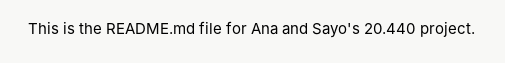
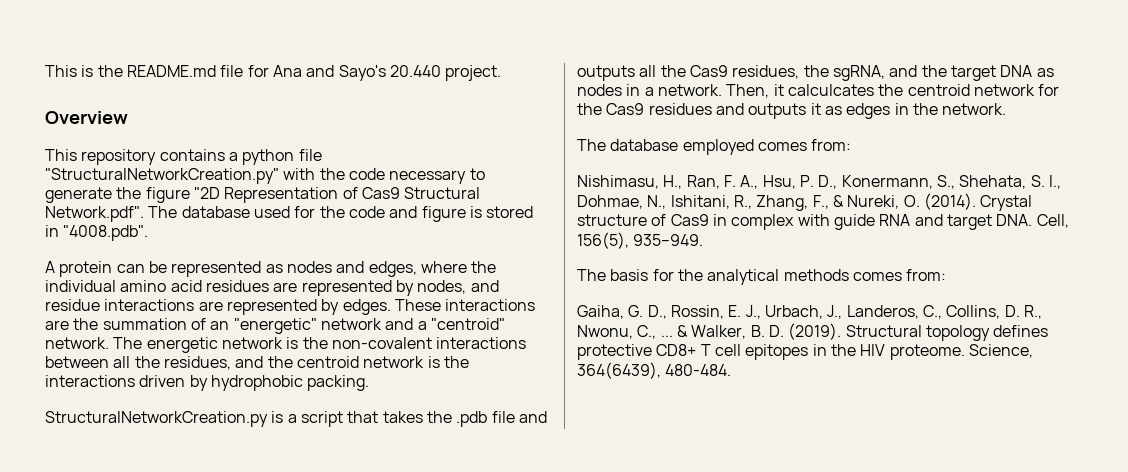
(475, 29) none -> [45,111,128,124] [45,149,322,165] [45,168,485,184] [45,187,481,203] [45,206,534,222] [45,225,149,241] [45,261,497,277] [45,280,499,296] [45,299,536,315] [45,318,505,334] [45,337,527,353] [45,356,469,370] [45,375,370,391] [45,411,547,427] [577,65,1054,81] [577,84,1060,98] [577,103,1007,119] [577,139,852,155] [577,175,1061,189] [577,193,1033,211] [577,214,1069,230] [577,232,704,249] [577,269,947,285] [577,305,1042,319] [577,323,1049,341] [577,344,1033,360] [577,362,732,379] // Overview // This repository contains a python file "StructuralNetworkCreation.py" with the code necessary to generate the figure "2D Representation of Cas9 Structural Network.pdf". The database used for the code and figure is stored in "4008.pdb". // A protein can be represented as nodes and edges, where the individual amino acid residues are represented by nodes, and residue interactions are represented by edges. These interactions are the summation of an "energetic" network and a "centroid" network. The energetic network is the non-covalent interactions between all the residues, and the centroid network is the interactions driven by hydrophobic packing. // StructuralNetworkCreation.py is a script that takes the .pdb file and outputs all the Cas9 residues, the sgRNA, and the target DNA as nodes in a network. Then, it calculcates the centroid network for the Cas9 residues and outputs it as edges in the network. // The database employed comes from: // Nishimasu, H., Ran, F. A., Hsu, P. D., Konermann, S., Shehata, S. I., Dohmae, N., Ishitani, R., Zhang, F., & Nureki, O. (2014). Crystal structure of Cas9 in complex with guide RNA and target DNA. Cell, 156(5), 935–949. // The basis for the analytical methods comes from: // Gaiha, G. D., Rossin, E. J., Urbach, J., Landeros, C., Collins, D. R., Nwonu, C., ... & Walker, B. D. (2019). Structural topology defines protective CD8+ T cell epitopes in the HIV proteome. Science, 364(6439), 480-484.

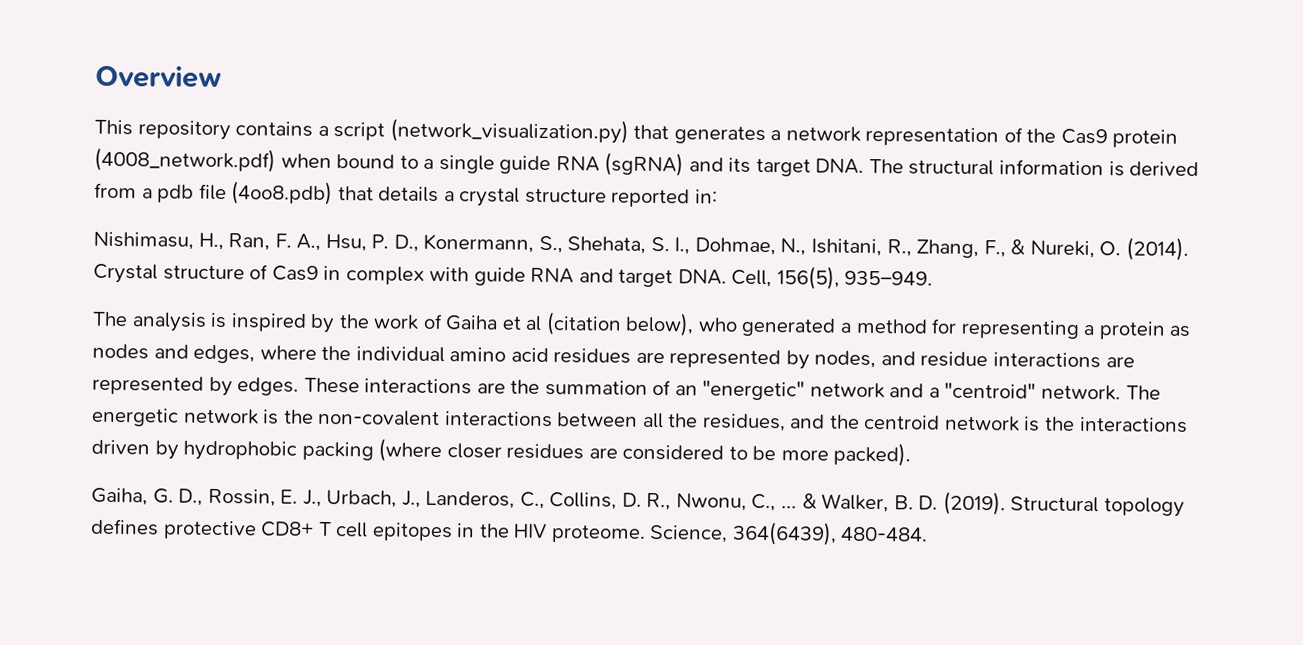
[45,65,502,81] This is the README.md file for Ana and Sayo's 20.440 project. // -> (95, 76) none
[242,149,322,165] [45,168,485,184] [45,187,481,203] [45,206,534,222] [45,225,149,241] [45,261,262,277] python file "StructuralNetworkCreation.py" with the code necessary to generate the figure "2D Representation of Cas9 Structural Network.pdf". The database used for the code and figure is stored in "4008.pdb". // A protein can be represented -> [333,118,1179,148] [94,147,1200,177] [94,181,718,208] [93,231,1189,261] [93,263,934,290] [92,311,1166,340] script (network_visualization.py) that generates a network representation of the Cas9 protein (4008_network.pdf) when bound to a single guide RNA (sgRNA) and its target DNA. The structural information is derived from a pdb file (4oo8.pdb) that details a crystal structure reported in: // Nishimasu, H., Ran, F. A., Hsu, P. D., Konermann, S., Shehata, S. I., Dohmae, N., Ishitani, R., Zhang, F., & Nureki, O. (2014). Crystal structure of Cas9 in complex with guide RNA and target DNA. Cell, 156(5), 935–949. // The analysis is inspired by the work of Gaiha et al (citation below), who generated a method for representing a protein
[307,375,370,391] [45,411,547,427] [577,65,1054,81] [577,84,1060,98] [577,103,1007,119] [577,139,852,155] [577,175,1061,189] [577,193,1033,211] [577,214,1069,230] [577,232,704,249] [577,269,947,285] packing. // StructuralNetworkCreation.py is a script that takes the .pdb file and outputs all the Cas9 residues, the sgRNA, and the target DNA as nodes in a network. Then, it calculcates the centroid network for the Cas9 residues and outputs it as edges in the network. // The database employed comes from: // Nishimasu, H., Ran, F. A., Hsu, P. D., Konermann, S., Shehata, S. I., Dohmae, N., Ishitani, R., Zhang, F., & Nureki, O. (2014). Crystal structure of Cas9 in complex with guide RNA and target DNA. Cell, 156(5), 935–949. // The basis for the analytical methods comes from: -> [301,438,912,467] packing (where closer residues are considered to be more packed).

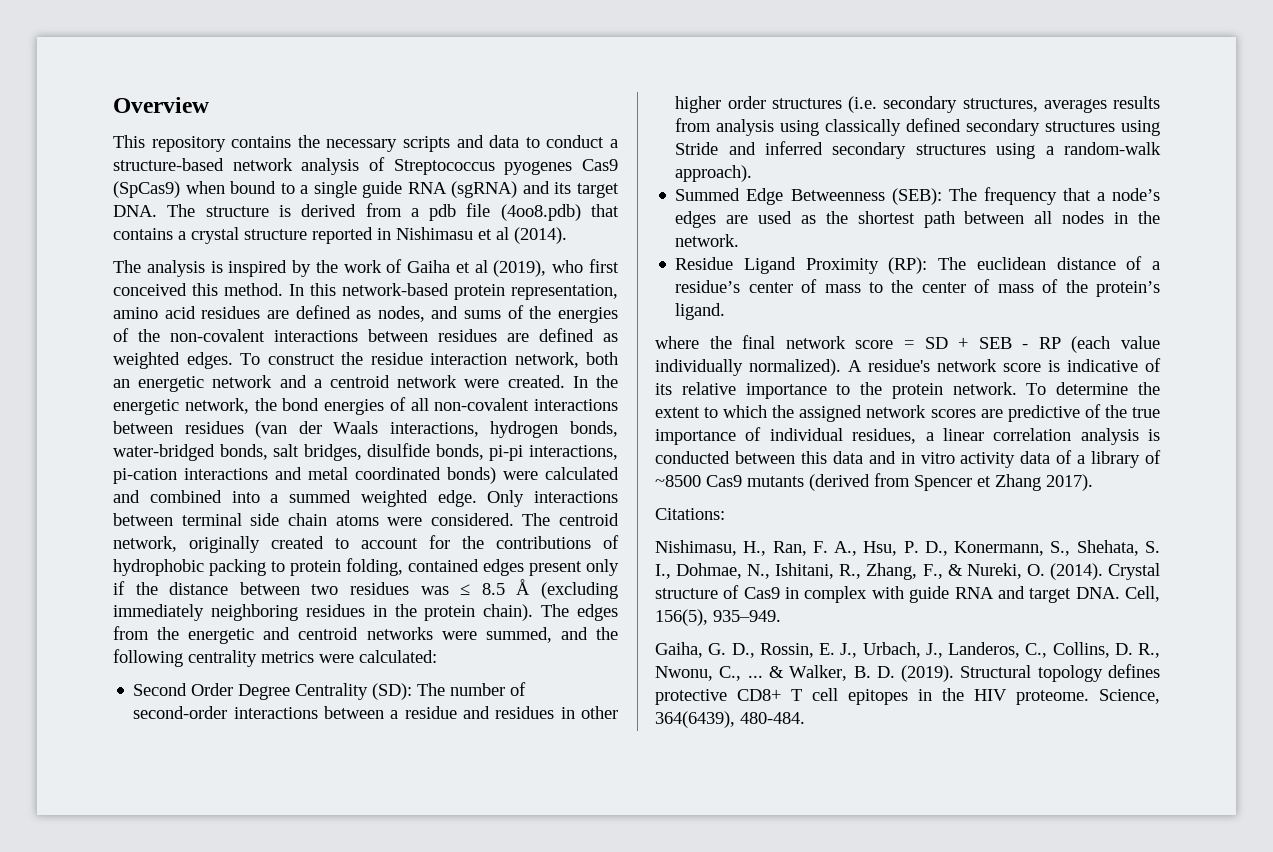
[317,118,1179,148] [94,147,276,173] a script (network_visualization.py) that generates a network representation of the Cas9 protein (4008_network.pdf) -> [297,135,619,152] [113,157,618,175] [113,181,180,198] the necessary scripts and data to conduct a structure-based network analysis of Streptococcus pyogenes Cas9 (SpCas9)
[908,159,1105,176] structural information -> [205,206,269,217] structure
[378,186,440,203] details -> [113,228,173,240] contains
[694,189,718,204] in: -> [377,227,567,244] [113,259,619,277] [113,283,618,300] [113,305,618,323] [113,328,618,342] [113,352,618,369] [113,375,618,392] [113,397,618,415] [113,421,618,438] [113,443,618,461] [113,467,619,484] [113,490,618,507] [113,513,619,526] [113,535,619,553] [113,558,619,576] [113,579,619,599] [113,604,618,621] [113,626,618,644] [113,649,437,667] [133,682,527,700] [133,706,618,719] [675,96,1160,113] [675,118,1160,136] [675,141,1161,159] [675,165,753,182] [675,187,1160,205] [675,211,1160,228] [675,234,740,247] [675,256,1160,274] [675,279,1160,297] [675,303,726,320] [655,335,1160,353] [655,358,1161,376] [655,382,1160,399] [655,404,1160,422] [655,427,1160,445] [655,450,1161,468] [655,473,1093,491] [655,508,725,520] in Nishimasu et al (2014). // The analysis is inspired by the work of Gaiha et al (2019), who first conceived this method. In this network-based protein representation, amino acid residues are defined as nodes, and sums of the energies of the non-covalent interactions between residues are defined as weighted edges. To construct the residue interaction network, both an energetic network and a centroid network were created. In the energetic network, the bond energies of all non-covalent interactions between residues (van der Waals interactions, hydrogen bonds, water-bridged bonds, salt bridges, disulfide bonds, pi-pi interactions, pi-cation interactions and metal coordinated bonds) were calculated and combined into a summed weighted edge. Only interactions between terminal side chain atoms were considered. The centroid network, originally created to account for the contributions of hydrophobic packing to protein folding, contained edges present only if the distance between two residues was ≤ 8.5 Å (excluding immediately neighboring residues in the protein chain). The edges from the energetic and centroid networks were summed, and the following centrality metrics were calculated: // Second Order Degree Centrality (SD): The number of second-order interactions between a residue and residues in other higher order structures (i.e. secondary structures, averages results from analysis using classically defined secondary structures using Stride and inferred secondary structures using a random-walk approach). // Summed Edge Betweenness (SEB): The frequency that a node’s edges are used as the shortest path between all nodes in the network. // Residue Ligand Proximity (RP): The euclidean distance of a residue’s center of mass to the center of mass of the protein’s ligand. // where the final network score = SD + SEB - RP (each value individually normalized). A residue's network score is indicative of its relative importance to the protein network. To determine the extent to which the assigned network scores are predictive of the true importance of individual residues, a linear correlation analysis is conducted between this data and in vitro activity data of a library of ~8500 Cas9 mutants (derived from Spencer et Zhang 2017). // Citations:
[92,311,1191,340] [92,343,1135,370] [92,375,1161,401] [92,407,1188,433] [91,438,912,467] // The analysis is inspired by the work of Gaiha et al (citation below), who generated a method for representing a protein as nodes and edges, where the individual amino acid residues are represented by nodes, and residue interactions are represented by edges. These interactions are the summation of an "energetic" network and a "centroid" network. The energetic network is the non-covalent interactions between all the residues, and the centroid network is the interactions driven by hydrophobic packing (where closer residues are considered to be more packed). -> (781, 616) none

